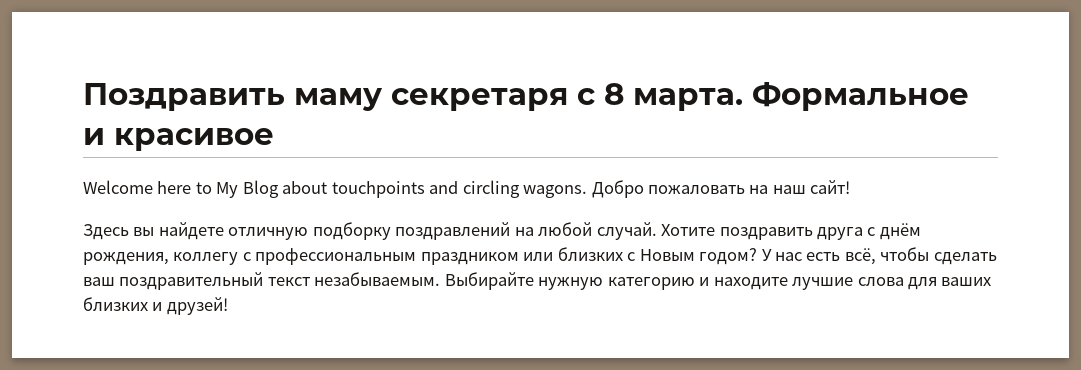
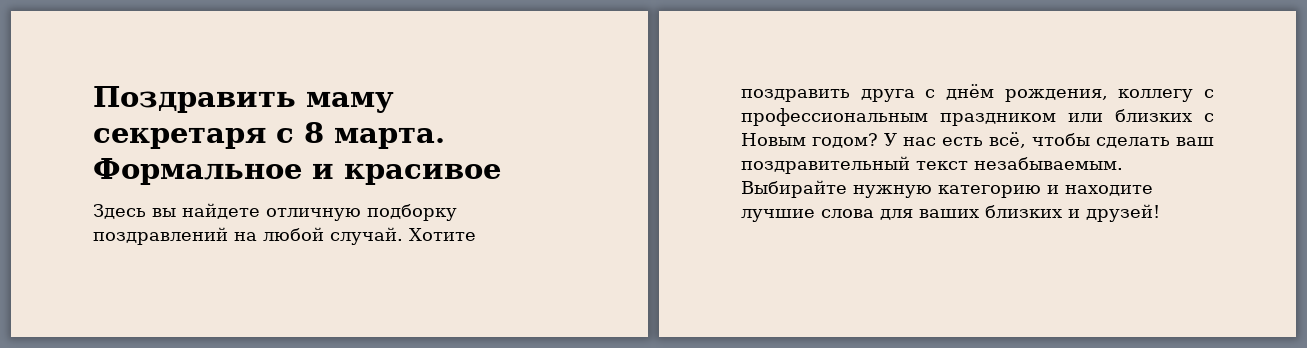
[83,180,851,198] // Welcome here to My Blog about touchpoints and circling wagons. Добро пожаловать на наш сайт! -> (501, 174) none

